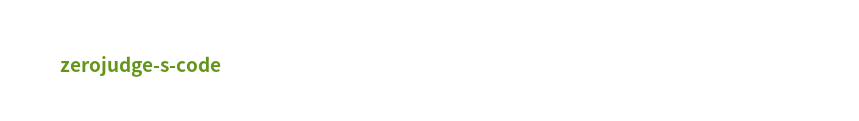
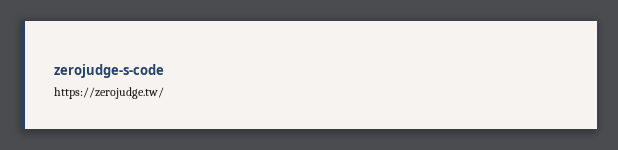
(221, 66) none -> [54,87,164,99] // https://zerojudge.tw/

